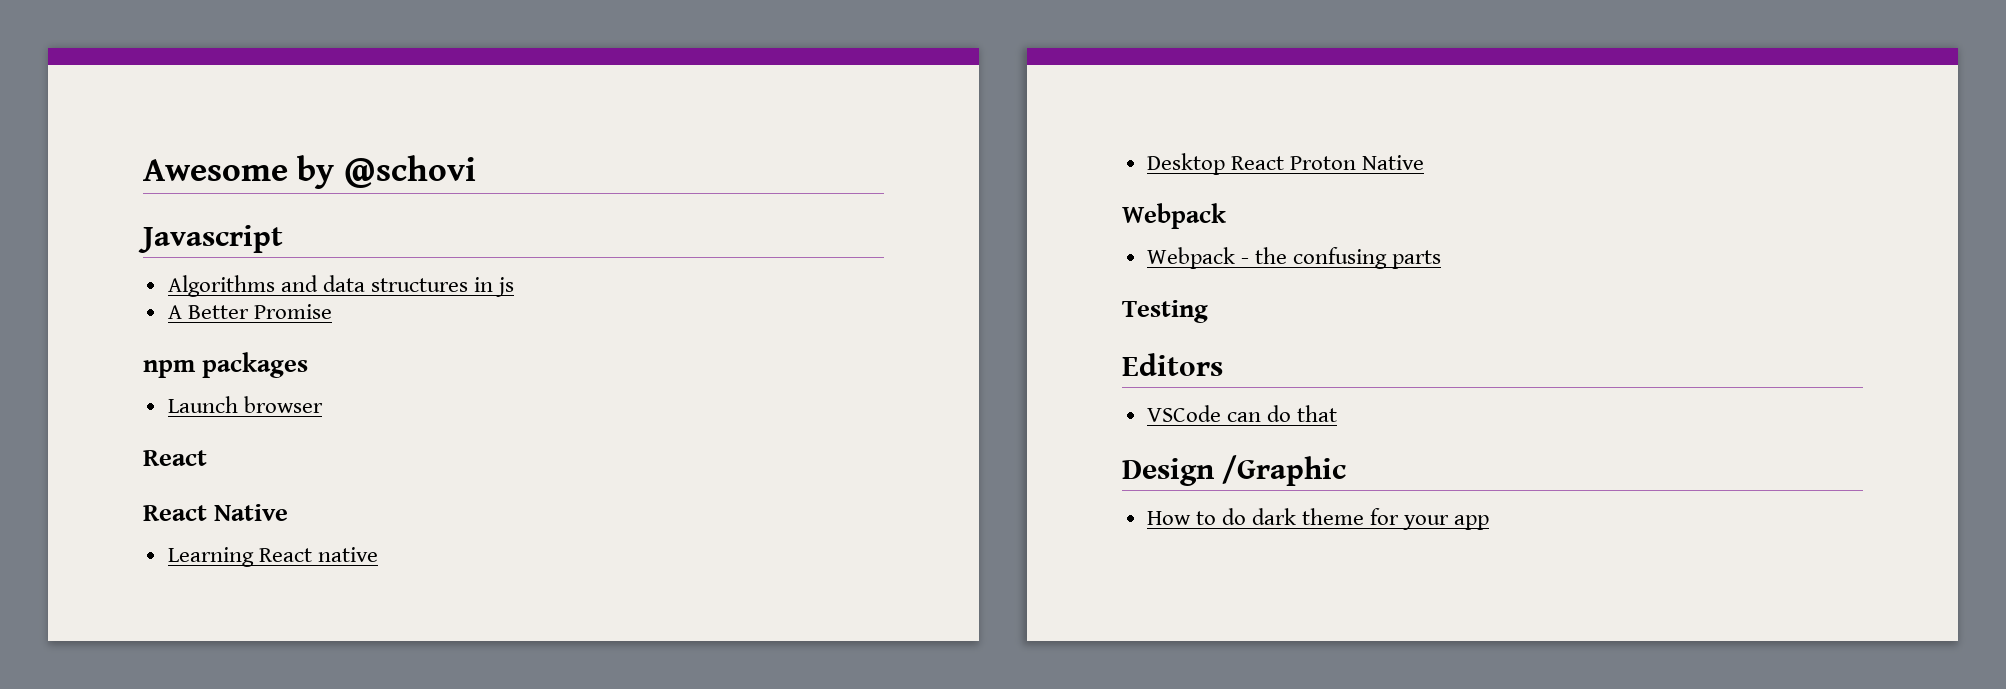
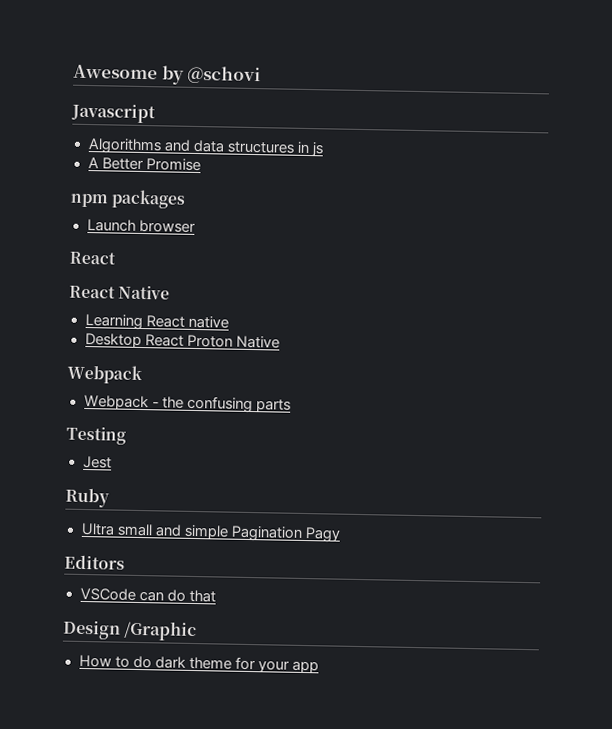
(1208, 311) none -> [82,455,112,469] [65,487,110,508] [80,522,341,543] // Jest // Ruby // Ultra small and simple Pagination Pagy

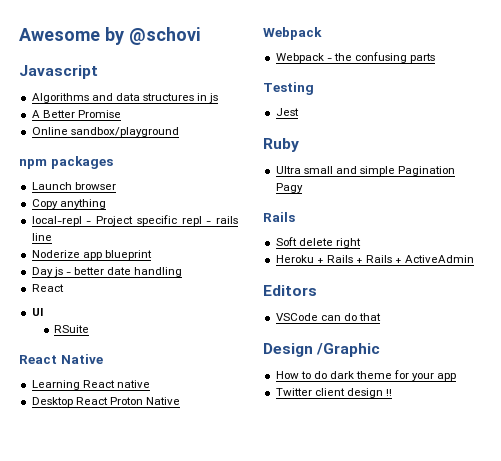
(201, 165) none -> [31,127,179,137] // Online sandbox/playground
[69,251,117,265] // React -> [31,199,106,209] [31,215,238,226] [31,233,52,241] [31,250,152,260] [31,267,183,277] [31,284,64,292] [31,308,43,316] [54,325,90,333] // Copy anything // local-repl - Project specific repl - rails line // Noderize app blueprint // Day js - better date handling // React // UI // RSuite
(341, 535) none -> [263,212,295,222] [275,237,361,248] [275,255,475,263] // Rails // Soft delete right // Heroku + Rails + Rails + ActiveAdmin
(319, 667) none -> [275,388,392,398] // Twitter client design !!

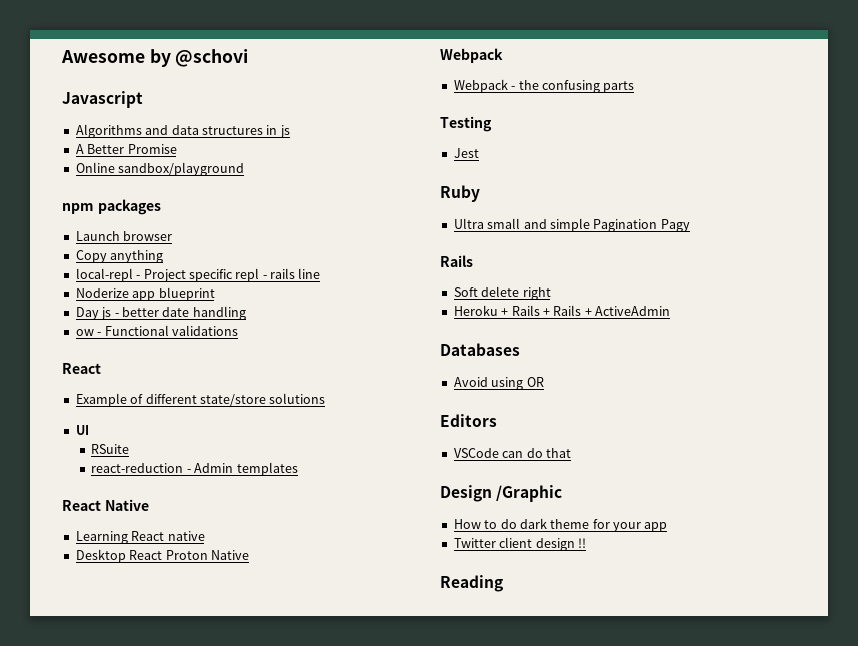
[31,284,64,292] [31,308,43,316] [54,325,90,333] React // UI // RSuite -> [75,325,238,336] [62,363,101,374] [75,393,326,407] [75,425,89,435] [91,444,130,454] [91,462,298,476] ow - Functional validations // React // Example of different state/store solutions // UI // RSuite // react-reduction - Admin templates
(475, 259) none -> [440,343,520,356] [453,377,544,390] // Databases // Avoid using OR
(392, 392) none -> [440,575,503,592] // Reading

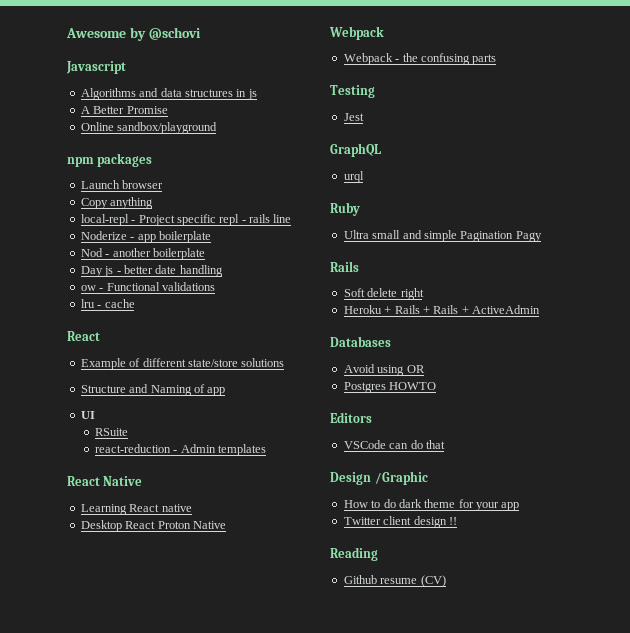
[132,287,215,301] app blueprint -> [130,231,211,243] [80,248,205,260] - app boilerplate // Nod - another boilerplate
(238, 330) none -> [80,299,135,308] // lru - cache
(326, 398) none -> [80,384,226,396] // Structure and Naming of app
(479, 153) none -> [330,143,381,157] [343,171,364,183] // GraphQL // urql
(544, 382) none -> [343,382,437,393] // Postgres HOWTO
(503, 583) none -> [343,575,446,587] // Github resume (CV)

